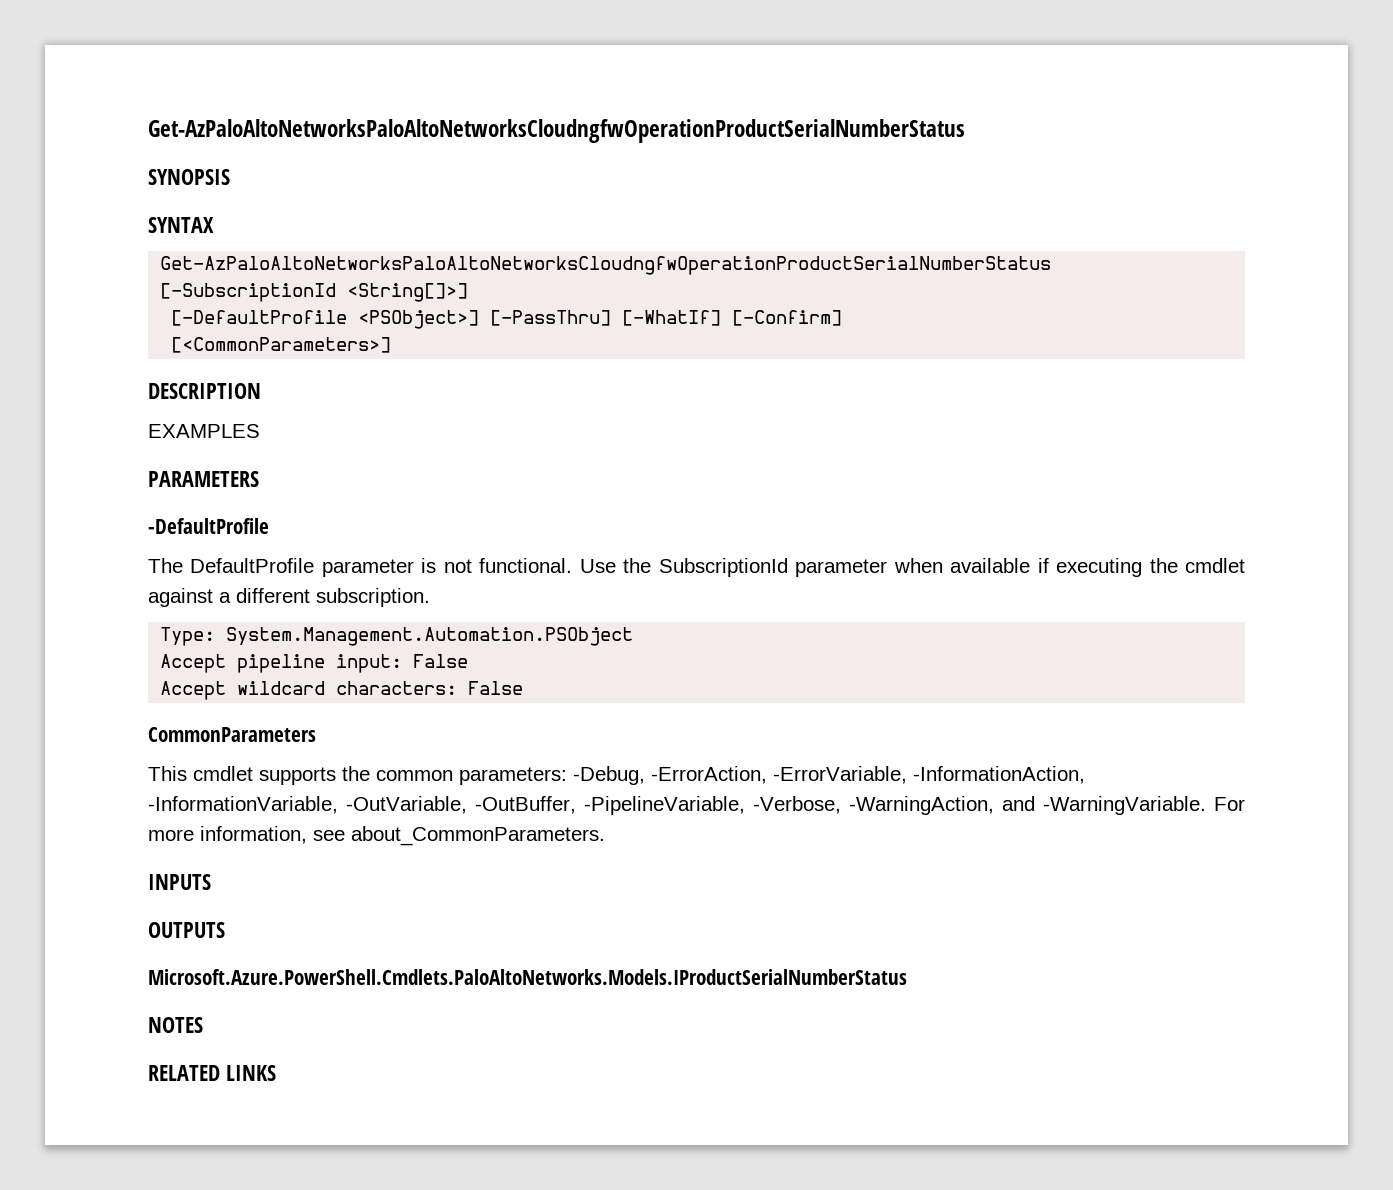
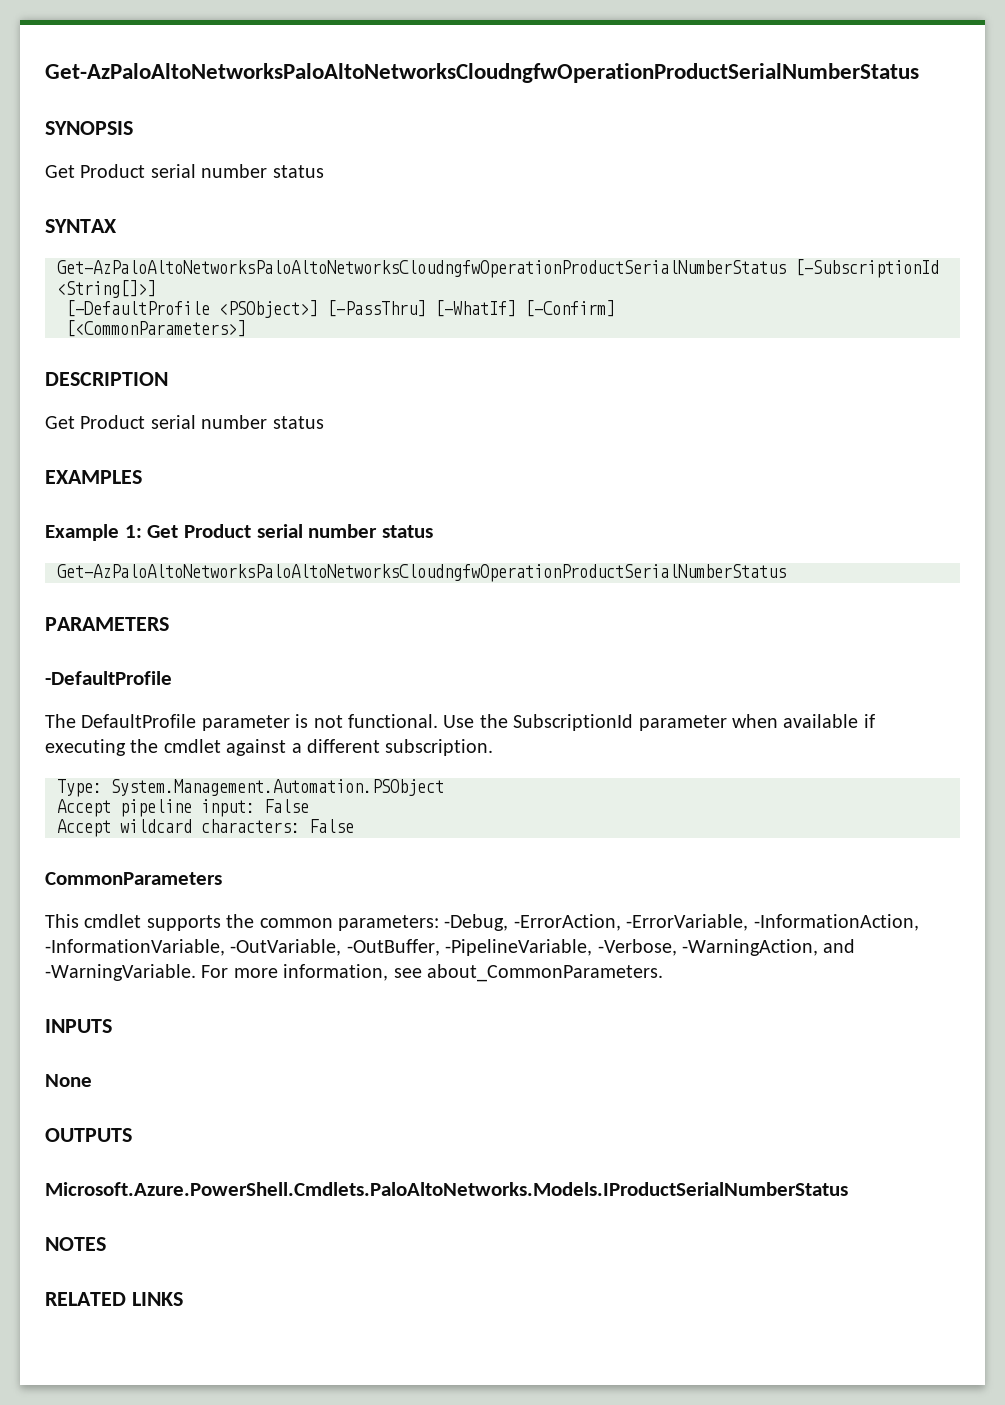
(230, 177) none -> [45,164,324,178] // Get Product serial number status
[148,424,260,438] EXAMPLES -> [45,415,324,429] [45,470,142,484] [45,524,434,541] [57,564,786,582] Get Product serial number status // EXAMPLES // Example 1: Get Product serial number status // Get-AzPaloAltoNetworksPaloAltoNetworksCloudngfwOperationProductSerialNumberStatus
(211, 882) none -> [45,1074,92,1087] // None

